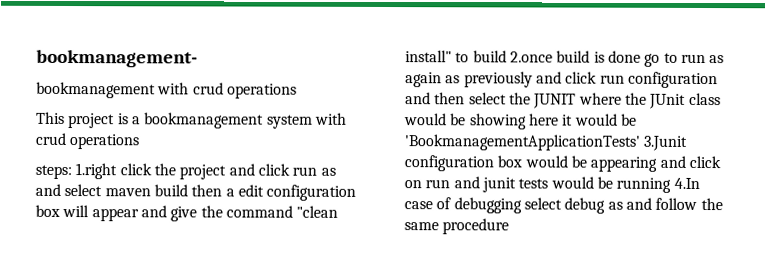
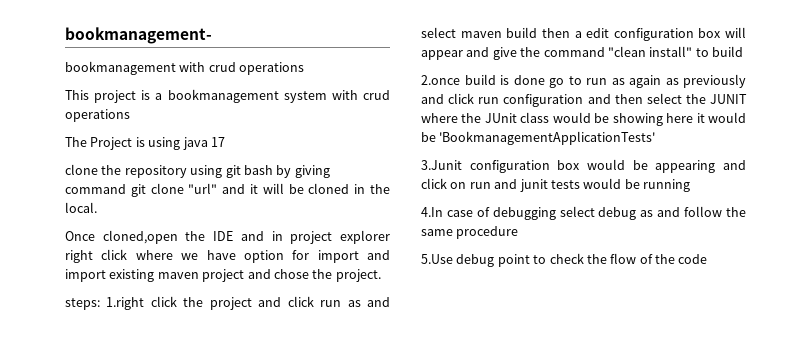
(141, 142) none -> [65,137,225,150] [65,164,330,178] [65,183,391,197] [65,202,97,213] [65,230,391,244] [65,249,390,263] [65,269,381,282] // The Project is using java 17 // clone the repository using git bash by giving command git clone "url" and it will be cloned in the local. // Once cloned,open the IDE and in project explorer right click where we have option for import and import existing maven project and chose the project.
(507, 56) none -> (743, 51) //
(641, 142) none -> (656, 138) //
(672, 185) none -> (690, 185) //
(510, 226) none -> [421,253,708,267] // 5.Use debug point to check the flow of the code

